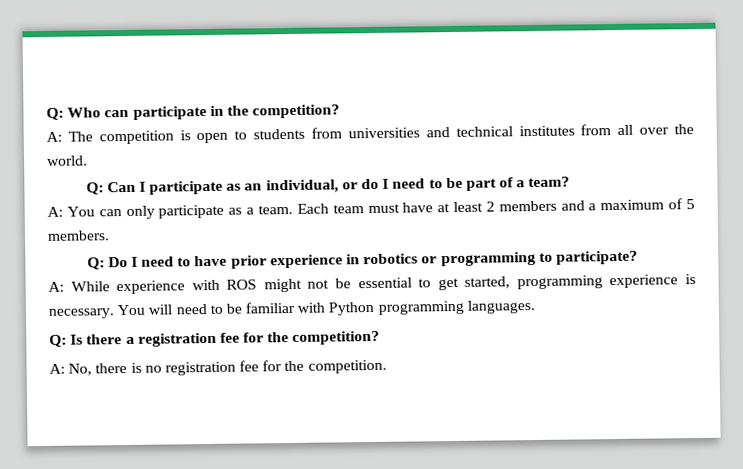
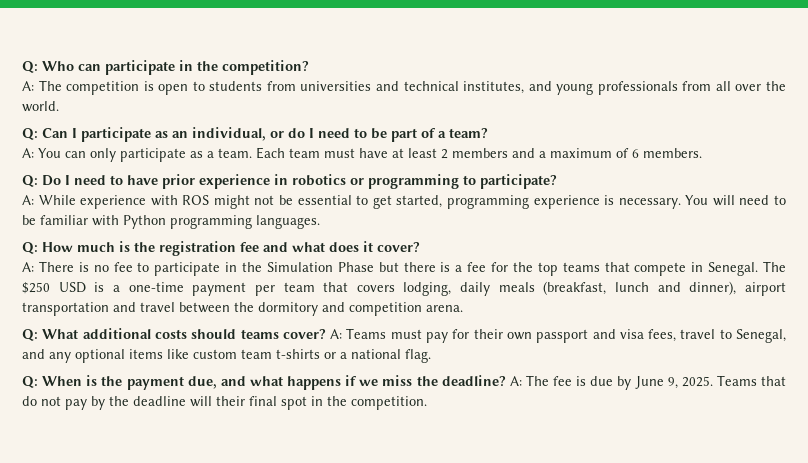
[518,125,575,137] institutes -> [463,81,678,95] institutes, and young professionals
[686,199,696,210] 5 -> [632,149,639,158] 6
[70,330,381,347] [49,360,283,376] Is there a registration fee for the competition? // A: No, there is no registration fee for -> [42,241,420,256] [22,261,786,276] [22,281,786,296] [22,302,463,316] [22,328,786,343] [22,349,431,363] [22,375,786,390] [22,396,323,410] How much is the registration fee and what does it cover? // A: There is no fee to participate in the Simulation Phase but there is a fee for the top teams that compete in Senegal. The $250 USD is a one-time payment per team that covers lodging, daily meals (breakfast, lunch and dinner), airport transportation and travel between the dormitory and competition arena. // Q: What additional costs should teams cover? A: Teams must pay for their own passport and visa fees, travel to Senegal, and any optional items like custom team t-shirts or a national flag. // Q: When is the payment due, and what happens if we miss the deadline? A: The fee is due by June 9, 2025. Teams that do not pay by the deadline will their final spot in

